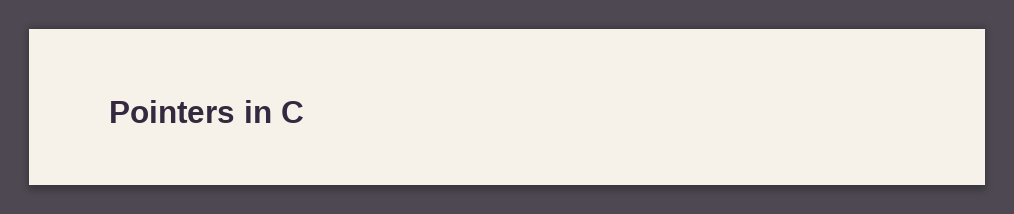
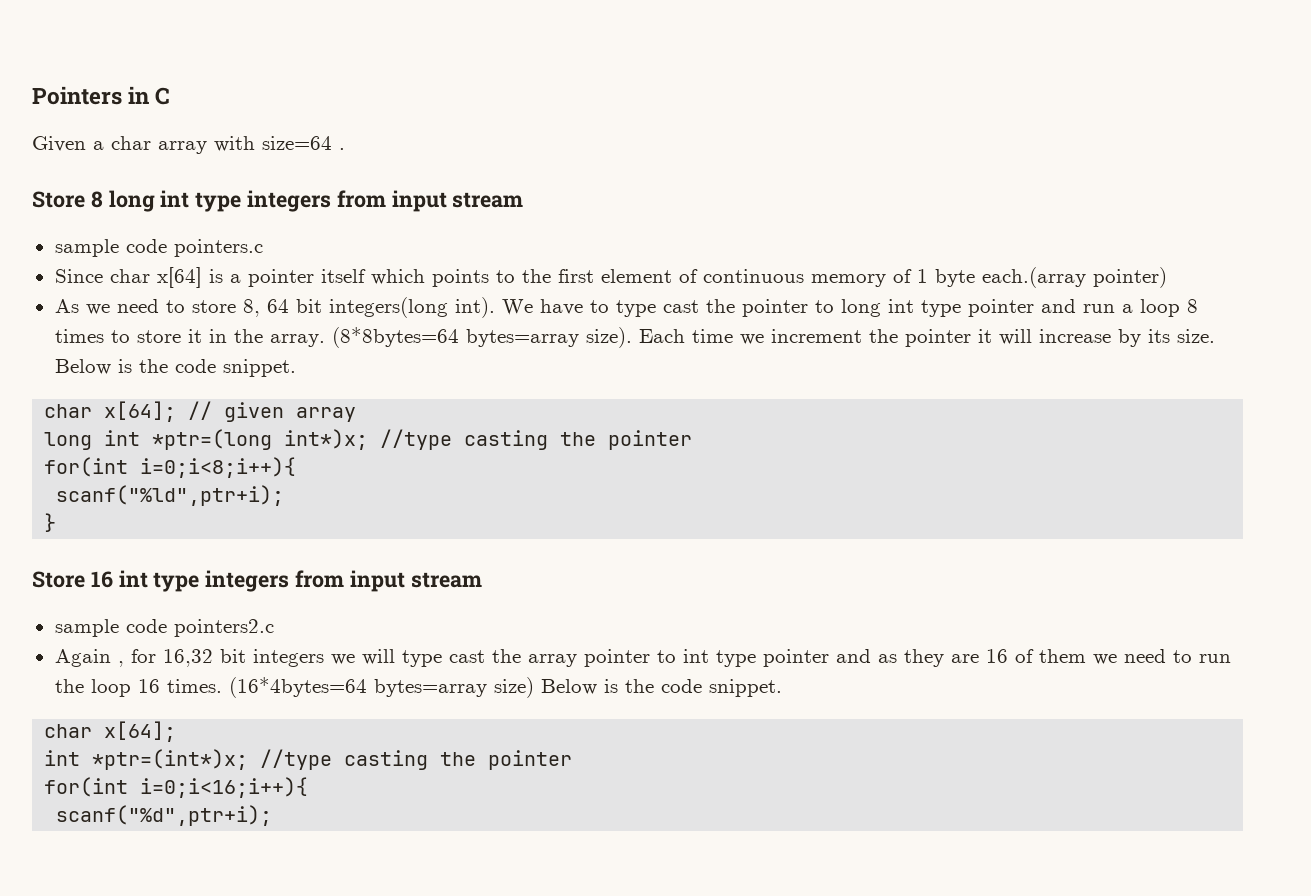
(304, 112) none -> [32,136,345,154] [32,190,524,212] [54,239,263,257] [54,267,1167,288] [54,297,1198,318] [54,327,1215,348] [54,359,296,377] [44,401,357,422] [44,429,693,450] [44,457,297,478] [56,485,285,506] [44,513,57,532] [32,570,482,592] [54,619,274,637] [54,649,1231,667] [54,677,782,698] [44,721,177,742] [44,749,573,770] [44,777,309,798] [56,805,273,826] // Given a char array with size=64 . // Store 8 long int type integers from input stream // sample code pointers.c // Since char x[64] is a pointer itself which points to the first element of continuous memory of 1 byte each.(array pointer) // As we need to store 8, 64 bit integers(long int). We have to type cast the pointer to long int type pointer and run a loop 8 times to store it in the array. (8*8bytes=64 bytes=array size). Each time we increment the pointer it will increase by its size. Below is the code snippet. // char x[64]; // given array // long int *ptr=(long int*)x; //type casting the pointer // for(int i=0;i<8;i++){ // scanf("%ld",ptr+i); // } // Store 16 int type integers from input stream // sample code pointers2.c // Again , for 16,32 bit integers we will type cast the array pointer to int type pointer and as they are 16 of them we need to run the loop 16 times. (16*4bytes=64 bytes=array size) Below is the code snippet. // char x[64]; // int *ptr=(int*)x; //type casting the pointer // for(int i=0;i<16;i++){ // scanf("%d",ptr+i);

